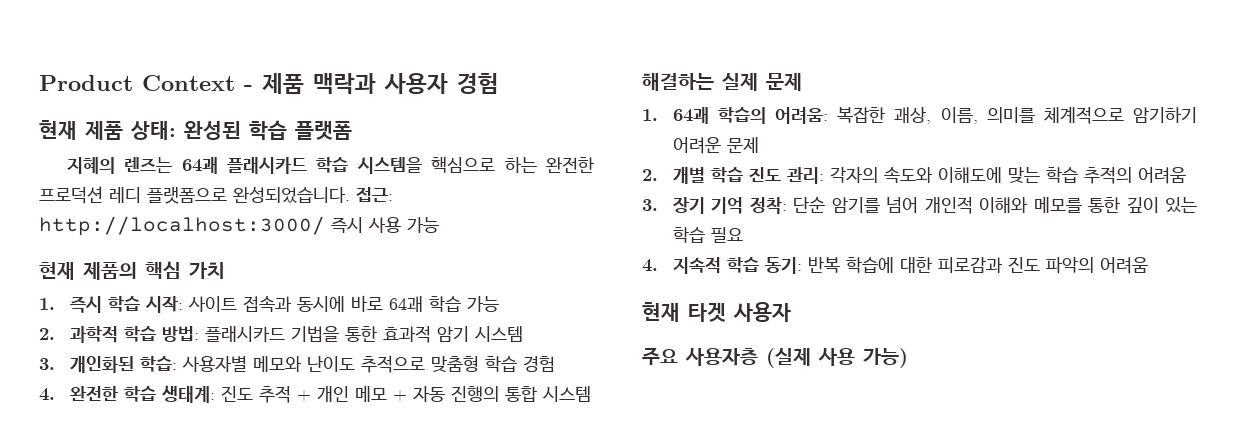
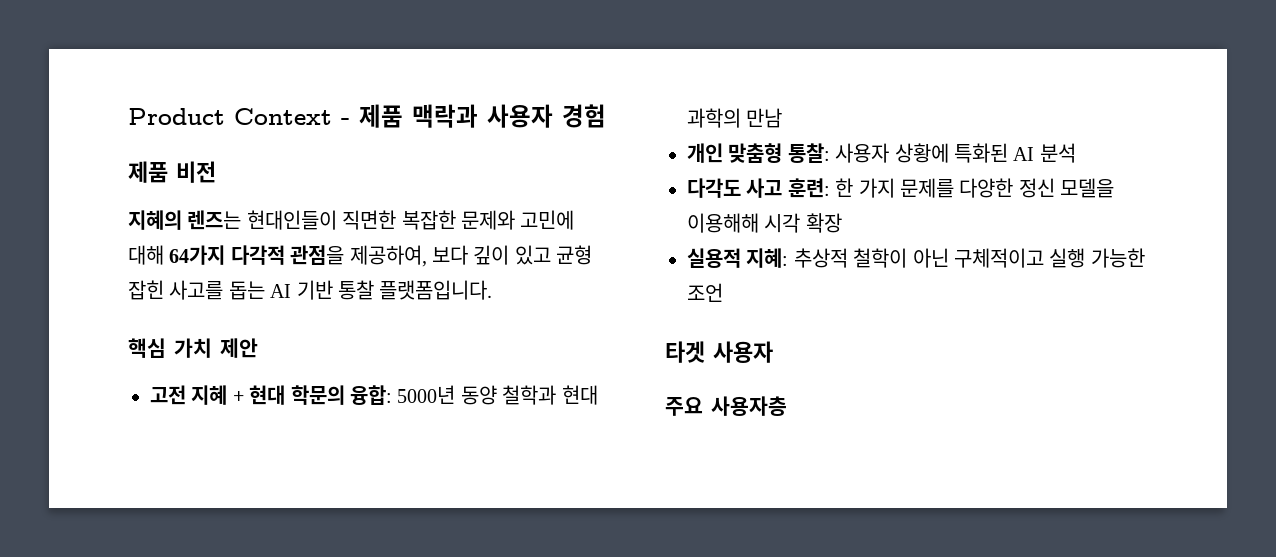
[39,120,352,141] [66,156,594,174] [39,186,393,204] [39,216,439,236] [39,261,225,280] [39,295,499,313] [39,326,523,343] [39,356,555,373] [39,385,591,403] [642,73,802,91] [642,106,1197,124] [672,137,759,154] [642,167,1186,184] [642,196,1197,214] [672,227,743,243] [642,257,1148,274] [642,302,680,322] 현재 제품 상태: 완성된 학습 플랫폼 // 지혜의 렌즈는 64괘 플래시카드 학습 시스템을 핵심으로 하는 완전한 프로덕션 레디 플랫폼으로 완성되었습니다. 접근: http://localhost:3000/ 즉시 사용 가능 // 현재 제품의 핵심 가치 // 1. 즉시 학습 시작: 사이트 접속과 동시에 바로 64괘 학습 가능 // 2. 과학적 학습 방법: 플래시카드 기법을 통한 효과적 암기 시스템 // 3. 개인화된 학습: 사용자별 메모와 난이도 추적으로 맞춤형 학습 경험 // 4. 완전한 학습 생태계: 진도 추적 + 개인 메모 + 자동 진행의 통합 시스템 // 해결하는 실제 문제 // 1. 64괘 학습의 어려움: 복잡한 괘상, 이름, 의미를 체계적으로 암기하기 어려운 문제 // 2. 개별 학습 진도 관리: 각자의 속도와 이해도에 맞는 학습 추적의 어려움 // 3. 장기 기억 정착: 단순 암기를 넘어 개인적 이해와 메모를 통한 깊이 있는 학습 필요 // 4. 지속적 학습 동기: 반복 학습에 대한 피로감과 진도 파악의 어려움 // 현재 -> [128,161,216,183] [128,210,575,230] [128,245,593,267] [128,280,493,300] [128,338,258,358] [150,385,598,405] [687,108,783,128] [687,143,1076,163] [687,178,1115,198] [687,213,842,233] [687,248,1145,268] [687,283,723,302] 제품 비전 // 지혜의 렌즈는 현대인들이 직면한 복잡한 문제와 고민에 대해 64가지 다각적 관점을 제공하여, 보다 깊이 있고 균형 잡힌 사고를 돕는 AI 기반 통찰 플랫폼입니다. // 핵심 가치 제안 // 고전 지혜 + 현대 학문의 융합: 5000년 동양 철학과 현대 과학의 만남 // 개인 맞춤형 통찰: 사용자 상황에 특화된 AI 분석 // 다각도 사고 훈련: 한 가지 문제를 다양한 정신 모델을 이용해해 시각 확장 // 실용적 지혜: 추상적 철학이 아닌 구체적이고 실행 가능한 조언 //
[766,348,908,368] (실제 사용 가능) -> (787, 406) none

